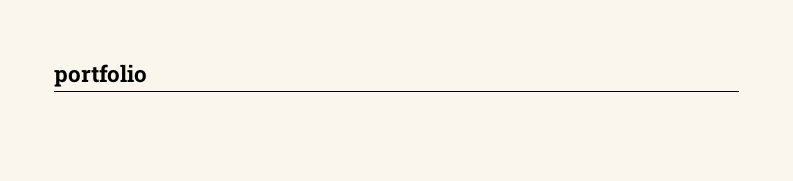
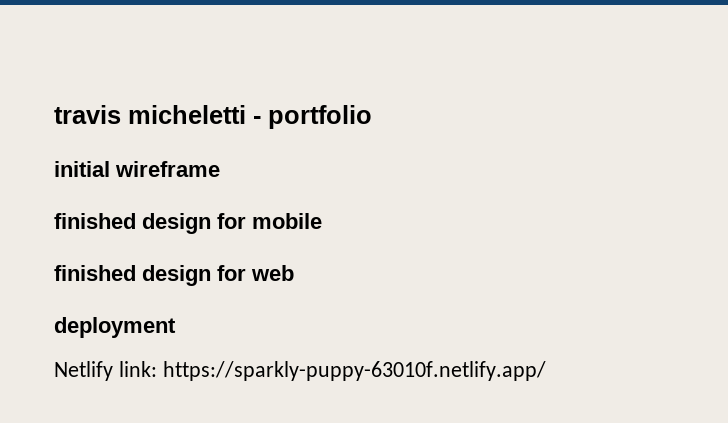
[54,64,147,87] portfolio -> [54,105,372,129] [54,161,220,177] [54,213,322,234] [54,265,294,286] [54,317,176,338] [54,361,546,381] travis micheletti - portfolio // initial wireframe // finished design for mobile // finished design for web // deployment // Netlify link: https://sparkly-puppy-63010f.netlify.app/

